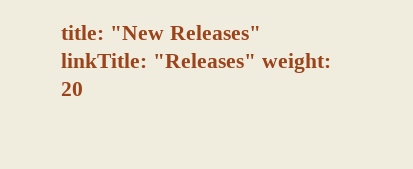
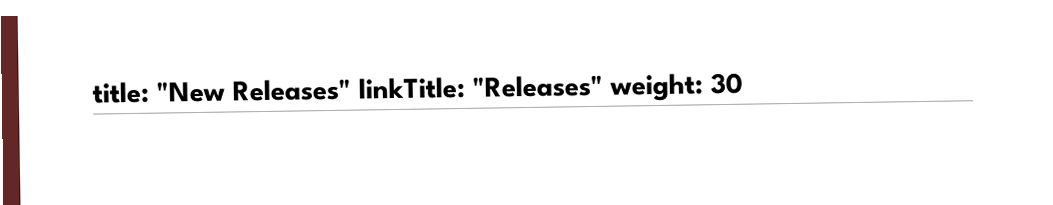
[61,82,83,96] 20 -> [710,72,743,95] 30

